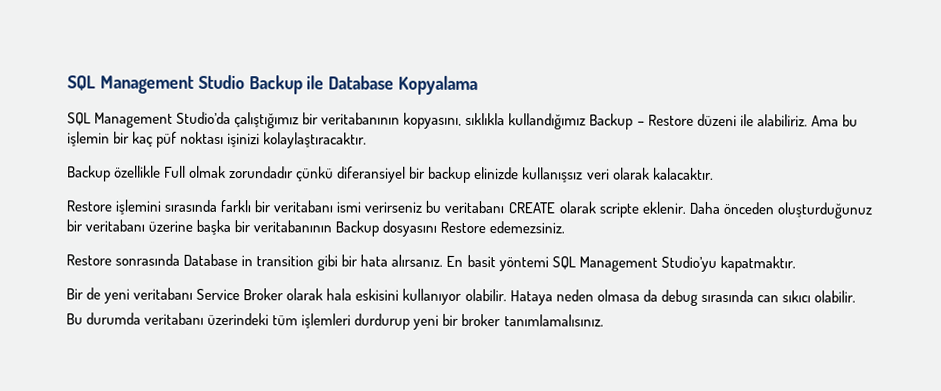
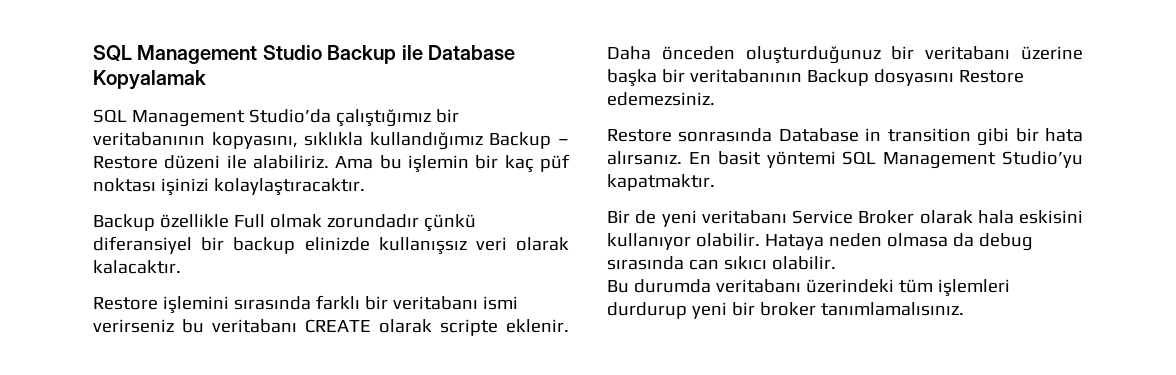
[398,75,479,96] Kopyalama -> [93,70,206,90] Kopyalamak

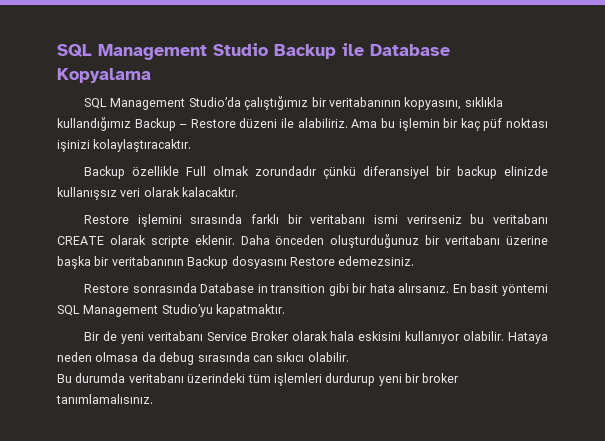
[93,70,206,90] Kopyalamak -> [57,68,151,83] Kopyalama

